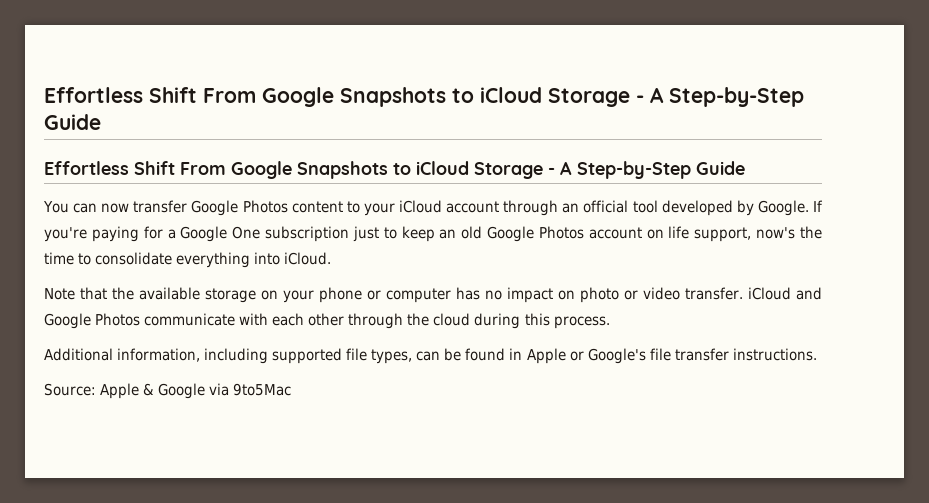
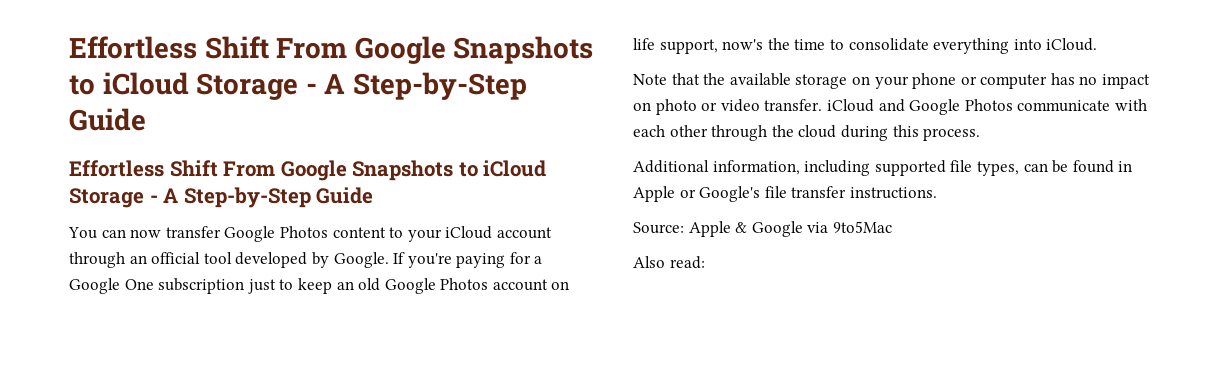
(292, 389) none -> [633,256,705,269] // Also read:

